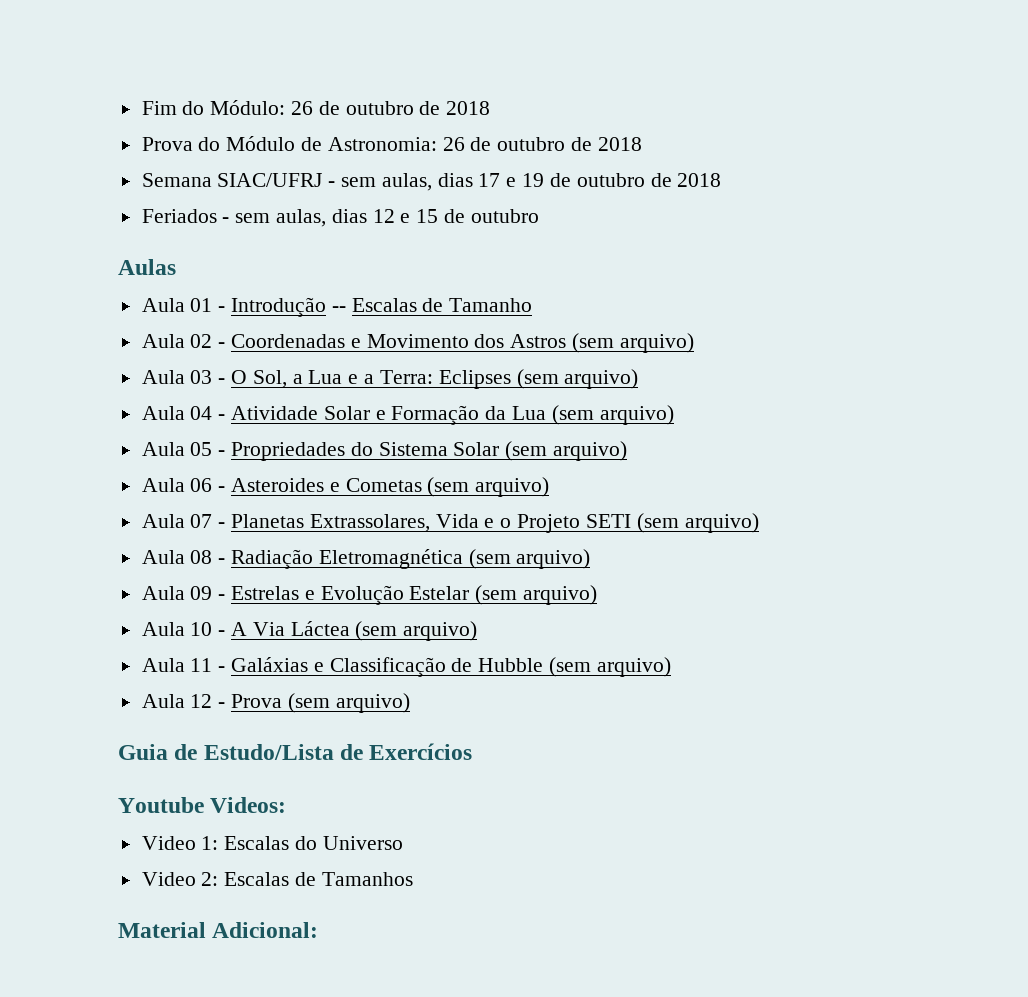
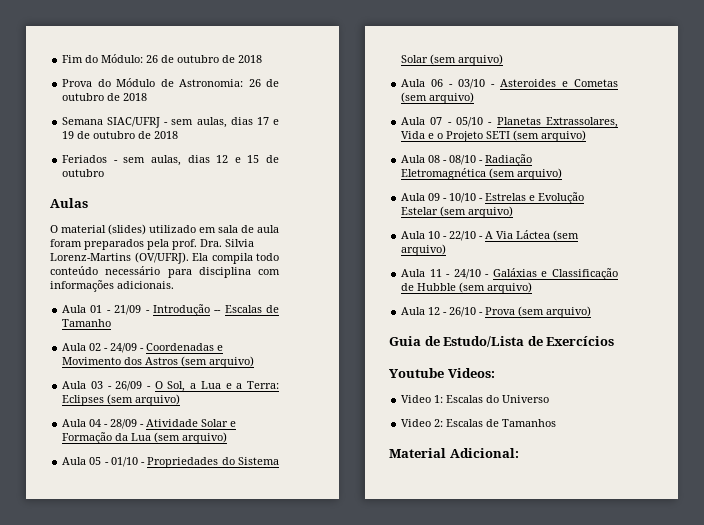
(176, 267) none -> [50,224,279,235] [50,239,254,250] [50,252,279,264] [50,266,280,278] [50,280,174,292] // O material (slides) utilizado em sala de aula foram preparados pela prof. Dra. Silvia Lorenz-Martins (OV/UFRJ). Ela compila todo conteúdo necessário para disciplina com informações adicionais.
(226, 309) none -> [114,305,150,315] 21/09 -
(226, 345) none -> [110,343,145,353] 24/09 -
(226, 381) none -> [115,381,151,391] 26/09 -
(226, 417) none -> [110,419,145,429] 28/09 -
(226, 453) none -> [110,457,146,467] 01/10 -
(226, 489) none -> [458,79,496,89] 03/10 -
(226, 525) none -> [456,117,493,127] 05/10 -
(226, 561) none -> [449,155,484,165] 08/10 -
(226, 597) none -> [449,193,484,203] 10/10 -
(226, 633) none -> [449,231,484,241] 22/10 -
(226, 669) none -> [453,269,490,279] 24/10 -
(226, 705) none -> [449,307,484,317] 26/10 -

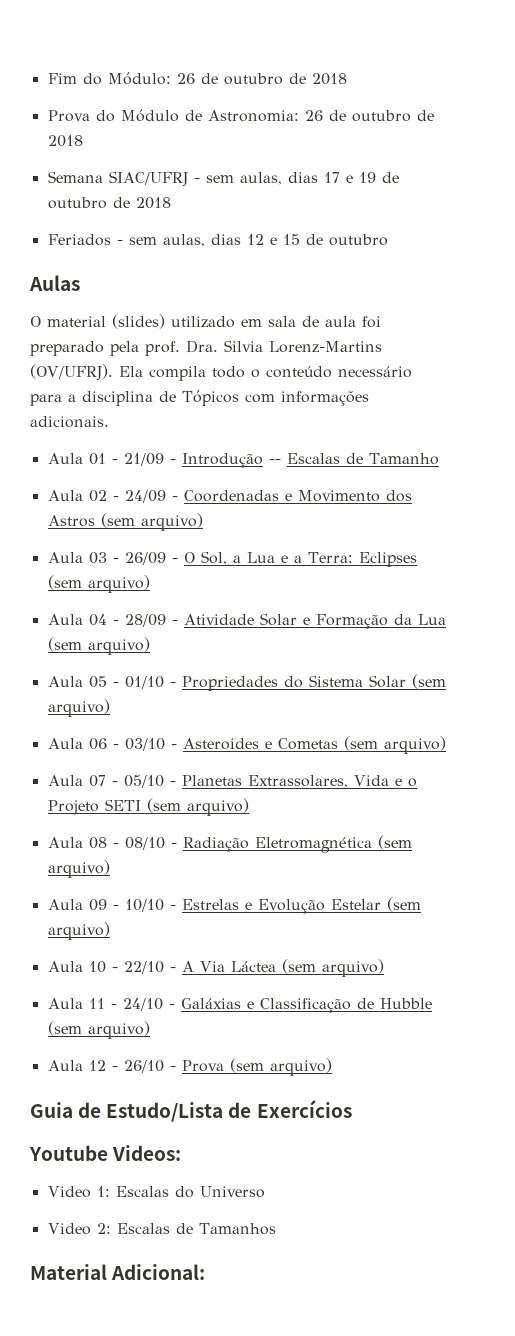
[50,239,144,250] foram preparados -> [362,316,381,328] [30,341,104,356] foi preparado
(279, 257) none -> [251,369,260,378] o
[198,267,251,278] disciplina -> [68,390,239,406] a disciplina de Tópicos

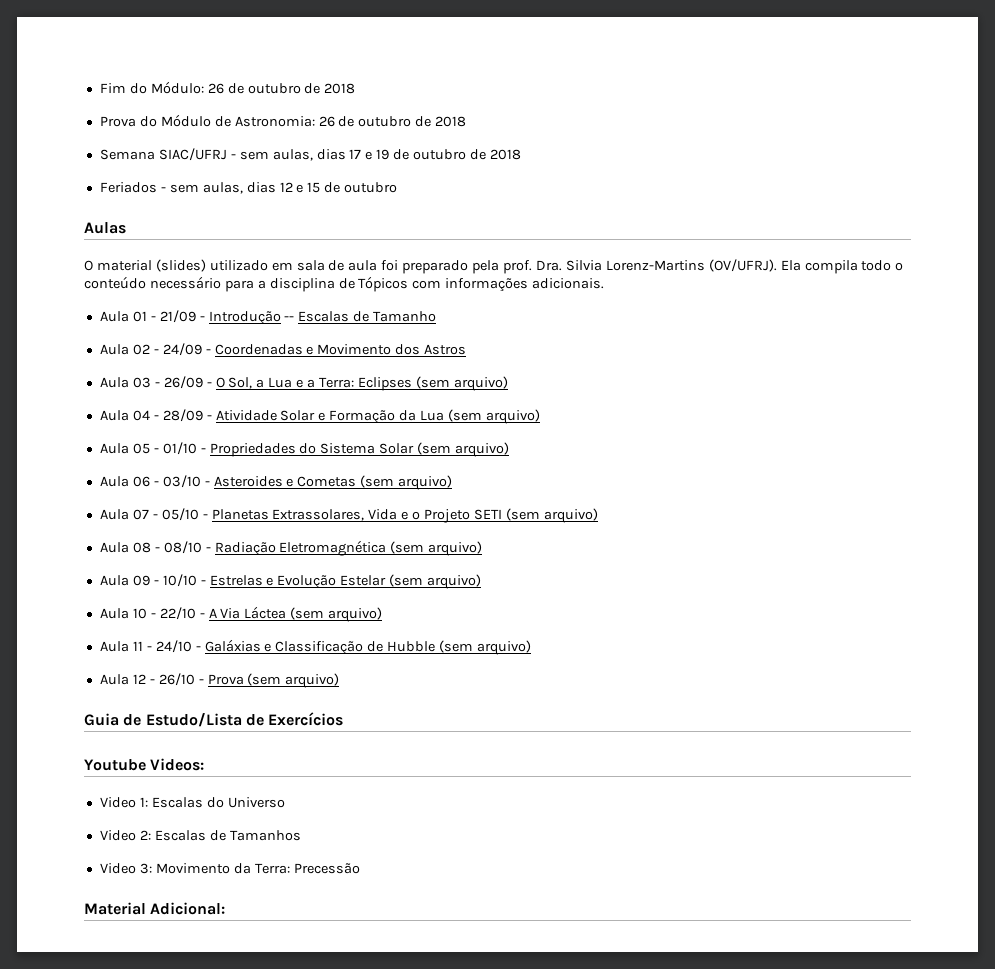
[100,513,203,531] (sem arquivo) -> (467, 349) none
(276, 1229) none -> [99,863,360,874] // Video 3: Movimento da Terra: Precessão

